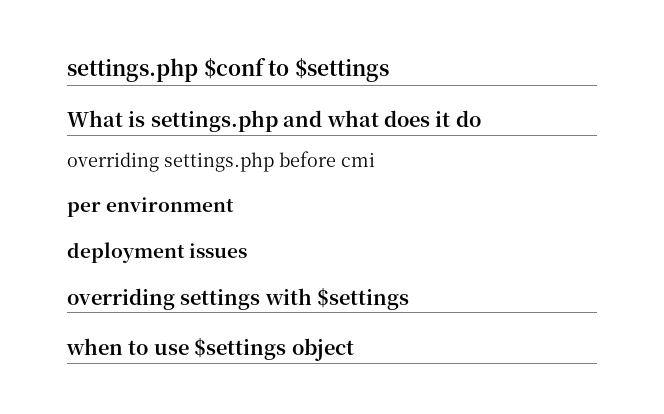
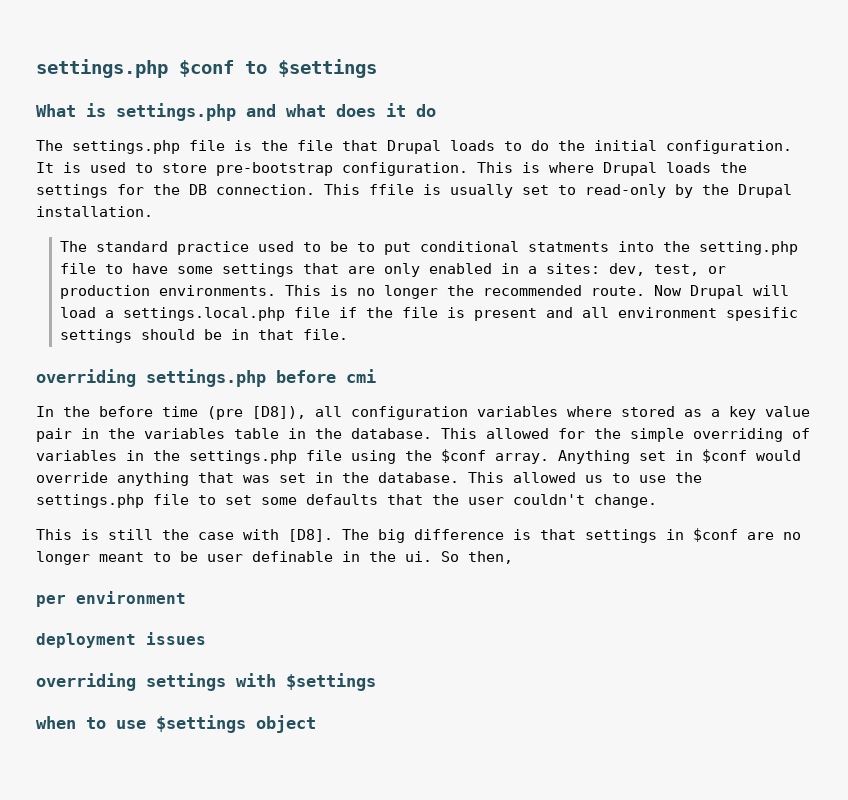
[67,151,375,172] overriding settings.php before cmi -> [36,140,792,154] [36,162,747,176] [36,184,792,198] [36,206,153,217] [59,241,798,255] [59,263,726,277] [59,285,789,299] [59,307,798,321] [59,329,348,343] [36,369,376,387] [36,406,810,420] [36,428,810,442] [36,449,801,464] [36,472,702,486] [36,494,657,508] [36,528,801,543] [36,551,513,565] The settings.php file is the file that Drupal loads to do the initial configuration. It is used to store pre-bootstrap configuration. This is where Drupal loads the settings for the DB connection. This ffile is usually set to read-only by the Drupal installation. // The standard practice used to be to put conditional statments into the setting.php file to have some settings that are only enabled in a sites: dev, test, or production environments. This is no longer the recommended route. Now Drupal will load a settings.local.php file if the file is present and all environment spesific settings should be in that file. // overriding settings.php before cmi // In the before time (pre [D8]), all configuration variables where stored as a key value pair in the variables table in the database. This allowed for the simple overriding of variables in the settings.php file using the $conf array. Anything set in $conf would override anything that was set in the database. This allowed us to use the settings.php file to set some defaults that the user couldn't change. // This is still the case with [D8]. The big difference is that settings in $conf are no longer meant to be user definable in the ui. So then,

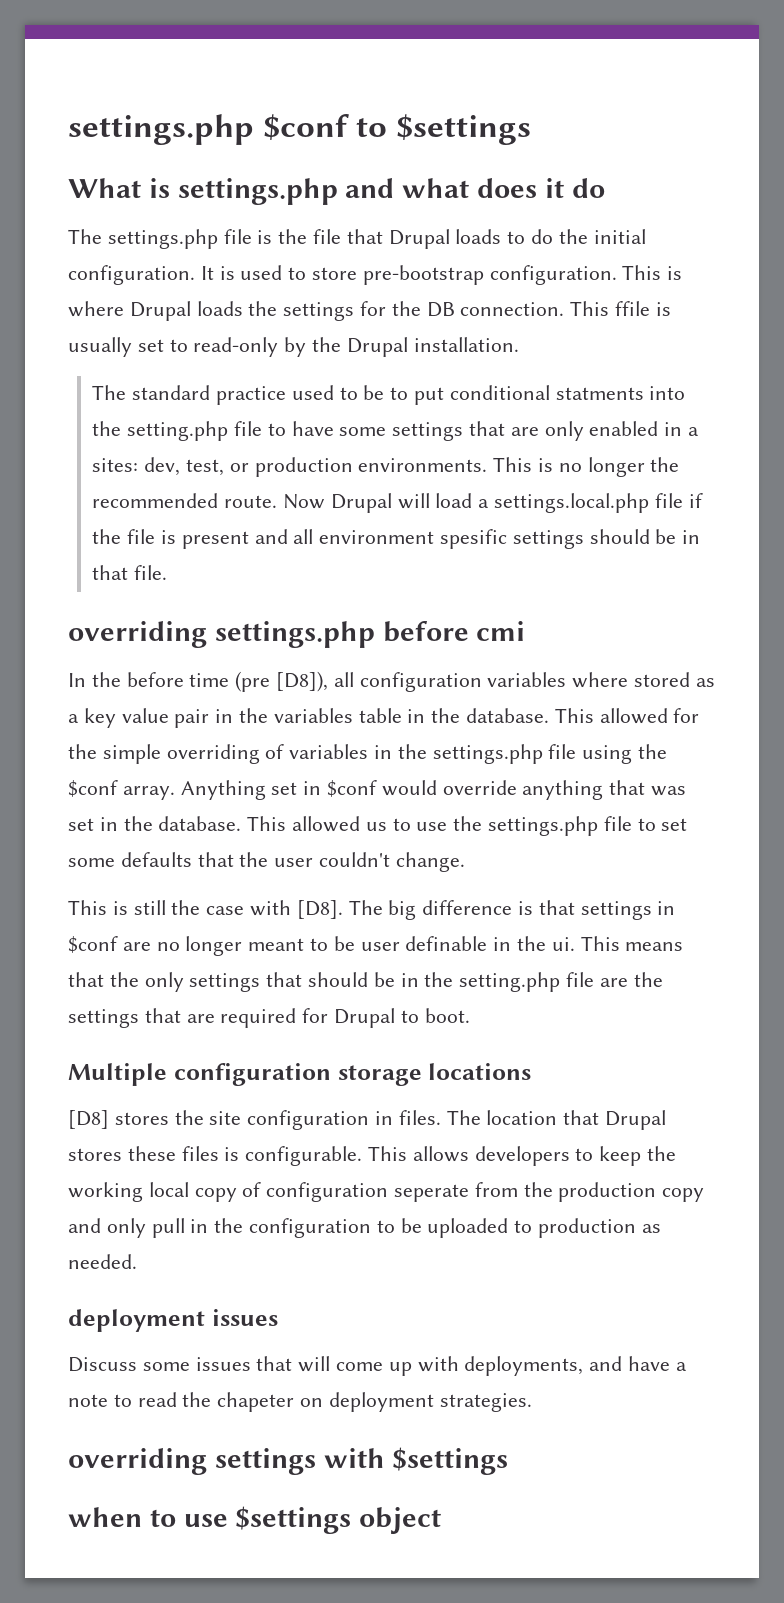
[441,551,513,564] [36,591,186,607] [36,632,206,648] So then, // per environment // deployment issues -> [580,936,684,951] [68,972,663,992] [68,1008,470,1028] [68,1063,532,1086] [68,1110,667,1130] [68,1146,677,1166] [68,1182,705,1202] [68,1218,661,1238] [68,1254,137,1269] [68,1309,278,1332] [68,1356,687,1376] [68,1392,532,1412] This means that the only settings that should be in the setting.php file are the settings that are required for Drupal to boot. // Multiple configuration storage locations // [D8] stores the site configuration in files. The location that Drupal stores these files is configurable. This allows developers to keep the working local copy of configuration seperate from the production copy and only pull in the configuration to be uploaded to production as needed. // deployment issues // Discuss some issues that will come up with deployments, and have a note to read the chapeter on deployment strategies.

